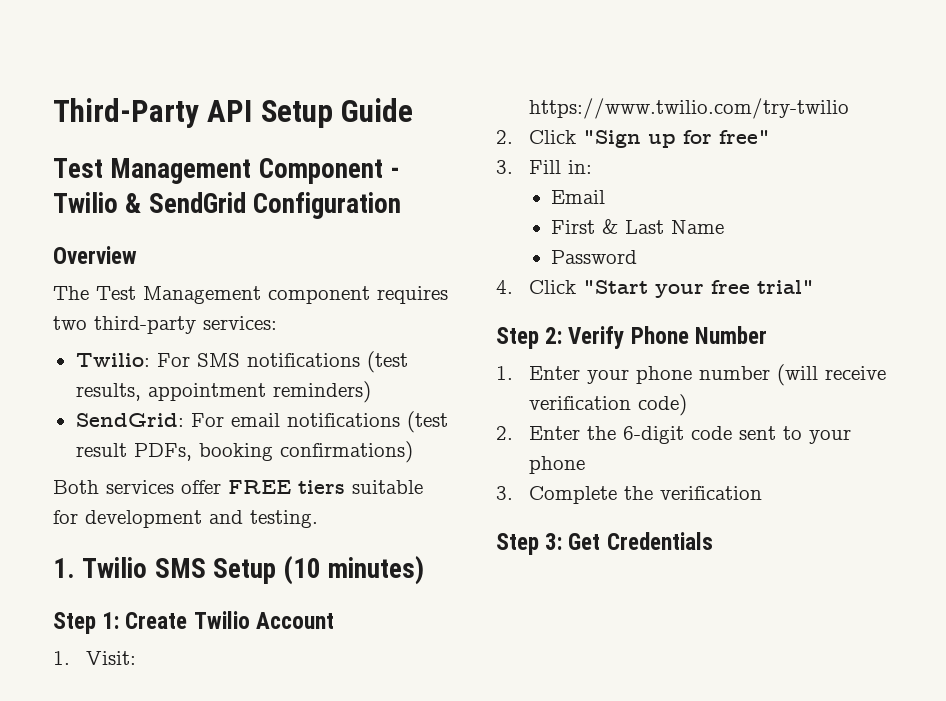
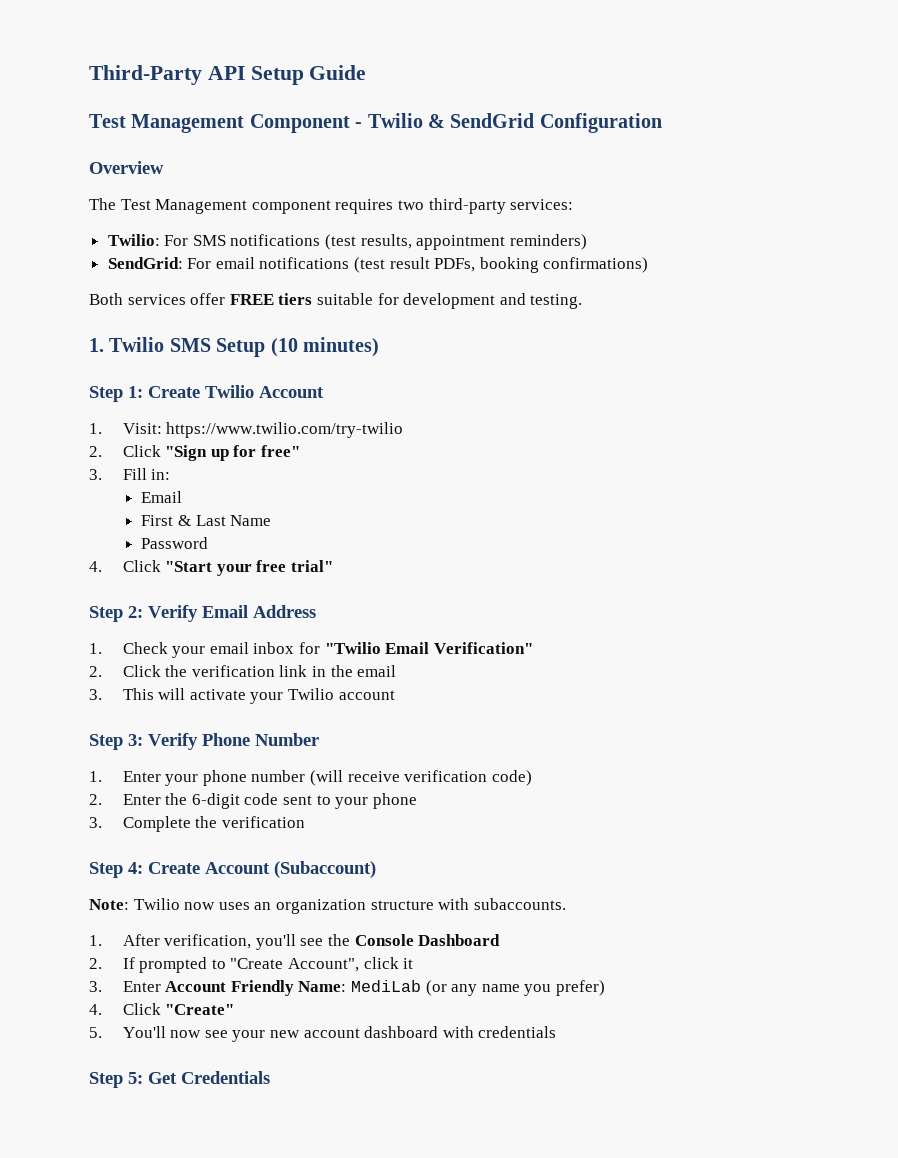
(625, 337) none -> [202,605,316,618] [89,642,533,658] [89,665,397,677] [89,688,395,704] [89,733,198,750] Email Address // 1. Check your email inbox for "Twilio Email Verification" // 2. Click the verification link in the email // 3. This will activate your Twilio account // Step 3: Verify
[545,533,563,550] 3: -> [128,861,376,878] [89,898,566,914] [89,934,501,950] [89,957,414,973] [89,980,606,996] [89,1003,235,1015] [89,1026,557,1042] [89,1072,143,1088] 4: Create Account (Subaccount) // Note: Twilio now uses an organization structure with subaccounts. // 1. After verification, you'll see the Console Dashboard // 2. If prompted to "Create Account", click it // 3. Enter Account Friendly Name: MediLab (or any name you prefer) // 4. Click "Create" // 5. You'll now see your new account dashboard with credentials // Step 5:

